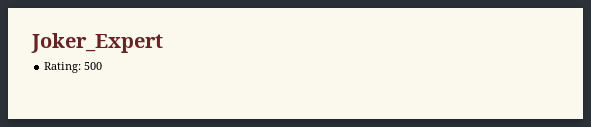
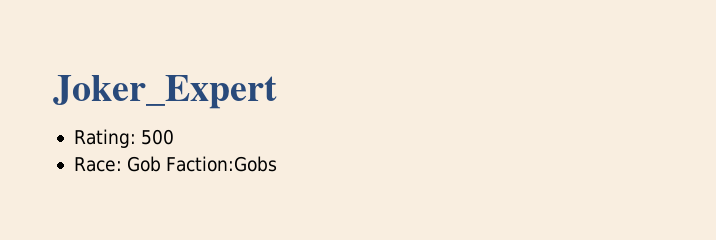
(103, 66) none -> [73,156,278,172] // Race: Gob Faction:Gobs

